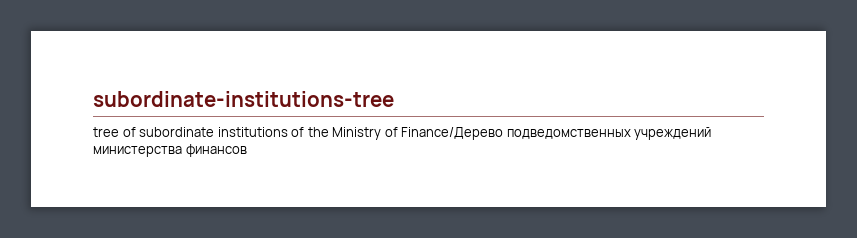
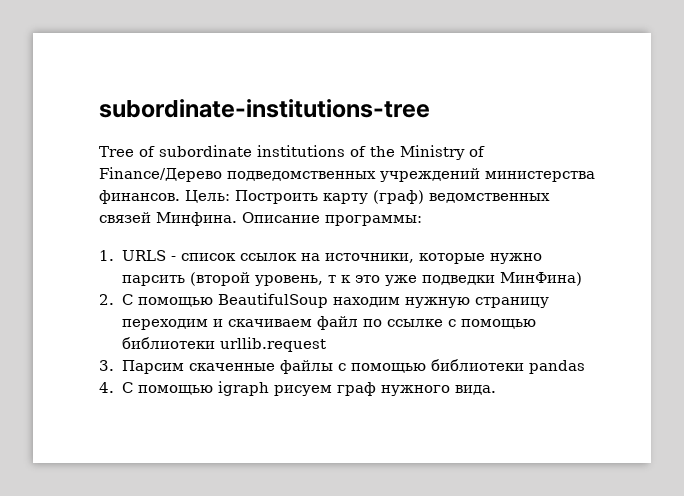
[93,127,119,137] tree -> [99,146,134,157] Tree
[185,144,247,157] финансов -> [99,190,550,204] [99,212,422,226] [99,250,542,264] [121,272,582,286] [99,293,549,308] [121,316,536,330] [121,337,326,352] [99,359,585,374] [99,381,496,396] финансов. Цель: Построить карту (граф) ведомственных связей Минфина. Описание программы: // 1. URLS - список ссылок на источники, которые нужно парсить (второй уровень, т к это уже подведки МинФина) // 2. С помощью BeautifulSoup находим нужную страницу переходим и скачиваем файл по ссылке с помощью библиотеки urllib.request // 3. Парсим скаченные файлы с помощью библиотеки pandas // 4. С помощью igraph рисуем граф нужного вида.

